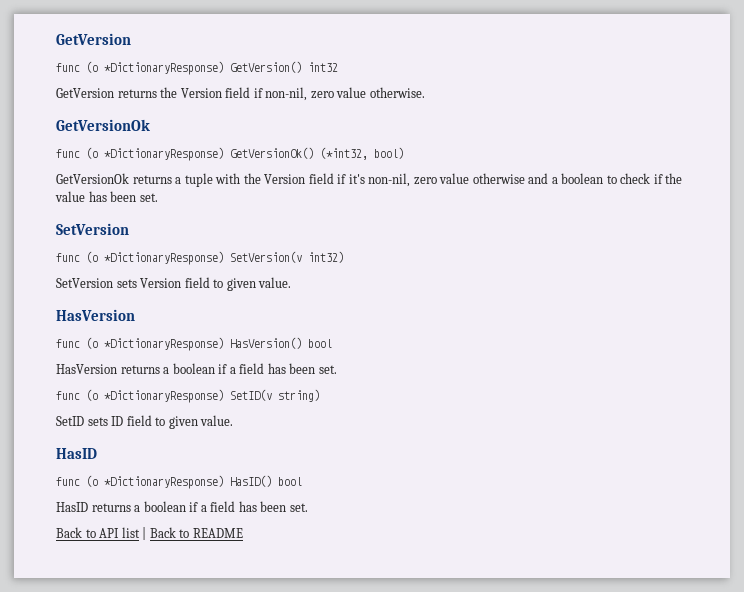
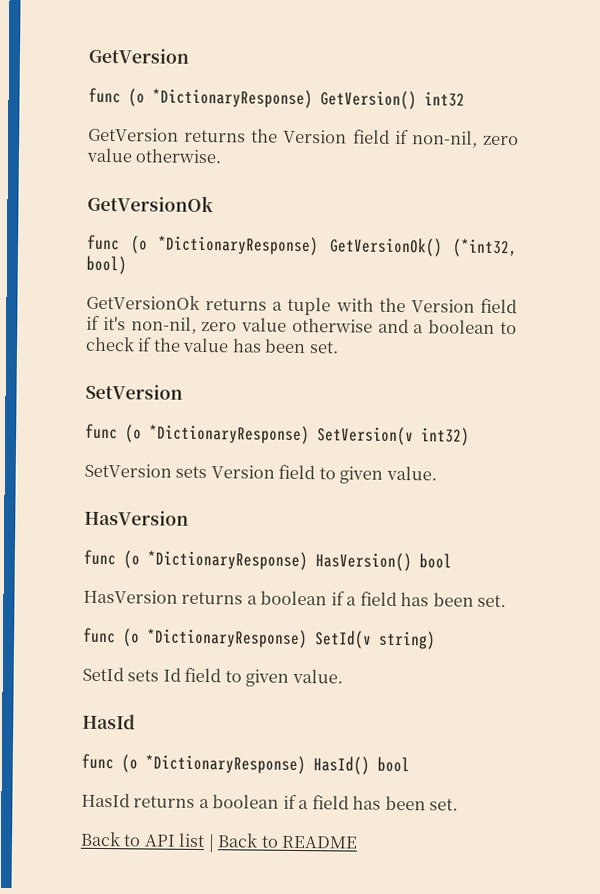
[230,389,272,401] SetID(v -> [314,630,372,649] SetId(v
[56,415,234,429] [56,448,97,459] [56,475,302,489] [56,502,88,512] SetID sets ID field to given value. // HasID // func (o *DictionaryResponse) HasID() bool // HasID -> [82,666,343,687] [82,713,136,730] [81,753,410,775] [81,792,130,808] SetId sets Id field to given value. // HasId // func (o *DictionaryResponse) HasId() bool // HasId

